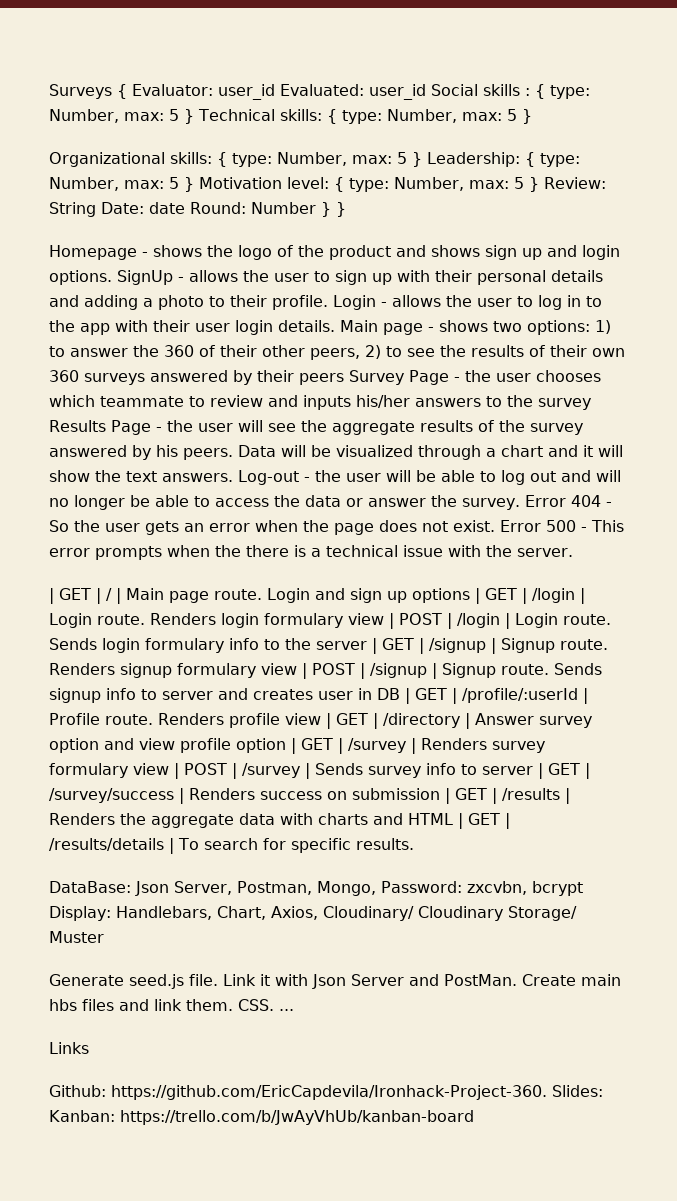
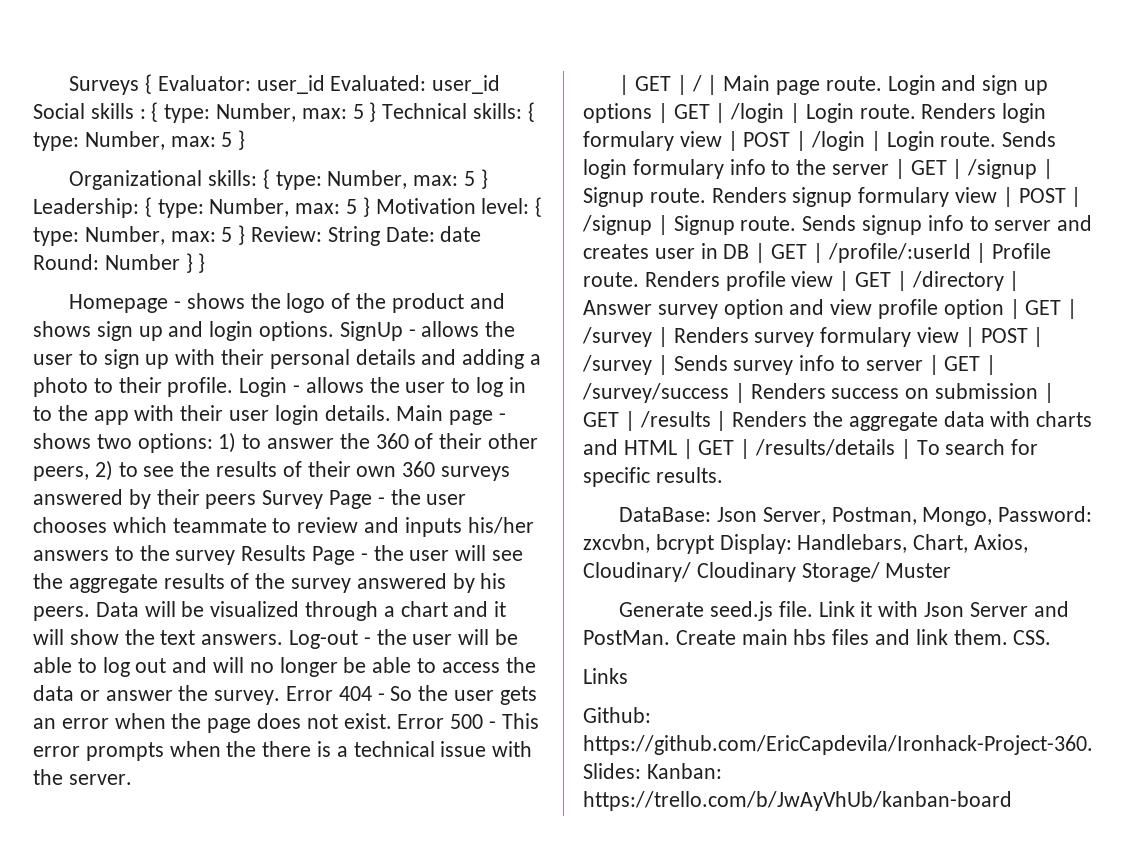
[279,1009,294,1011] ... -> (1052, 637) none

